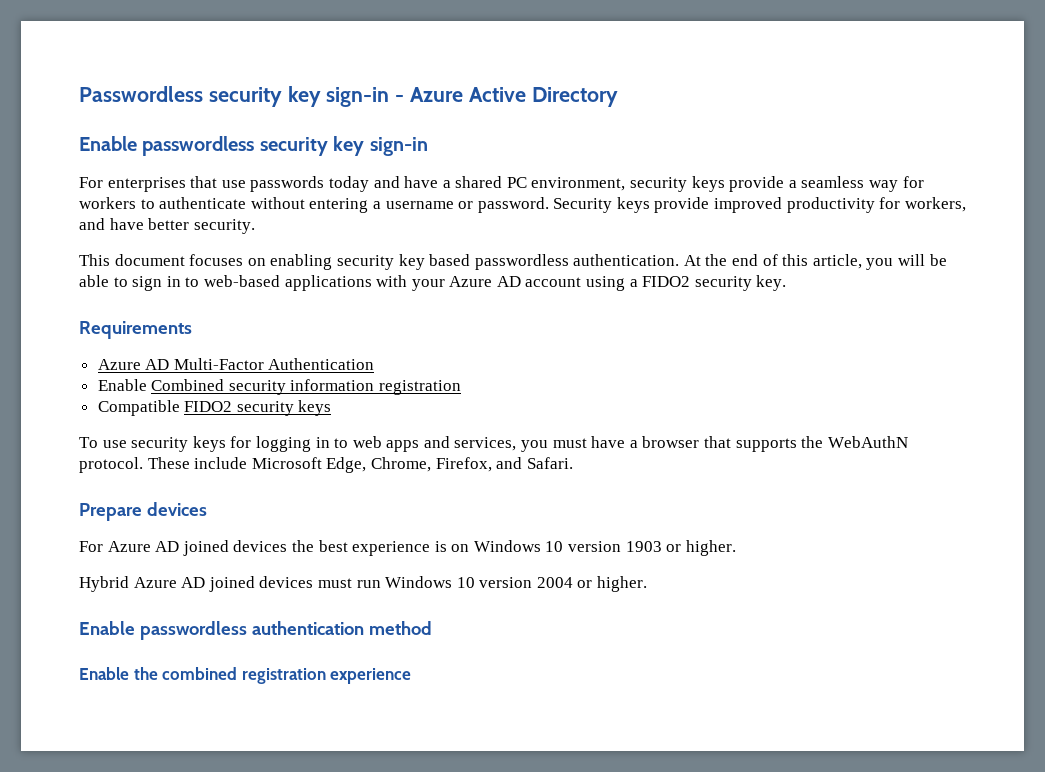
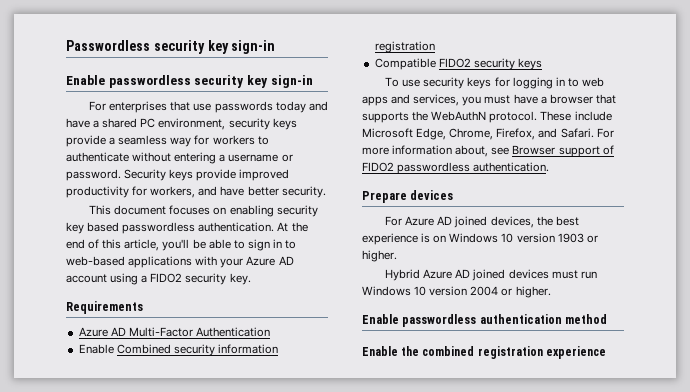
[395,87,618,107] - Azure Active Directory -> (276, 47) none
[866,254,926,270] you will -> [162,239,190,251] you'll
(573, 463) none -> [596,128,614,138] [362,145,614,157] [362,162,550,174] For more information about, see Browser support of FIDO2 passwordless authentication.
[233,540,288,552] devices -> [490,216,534,228] devices,

